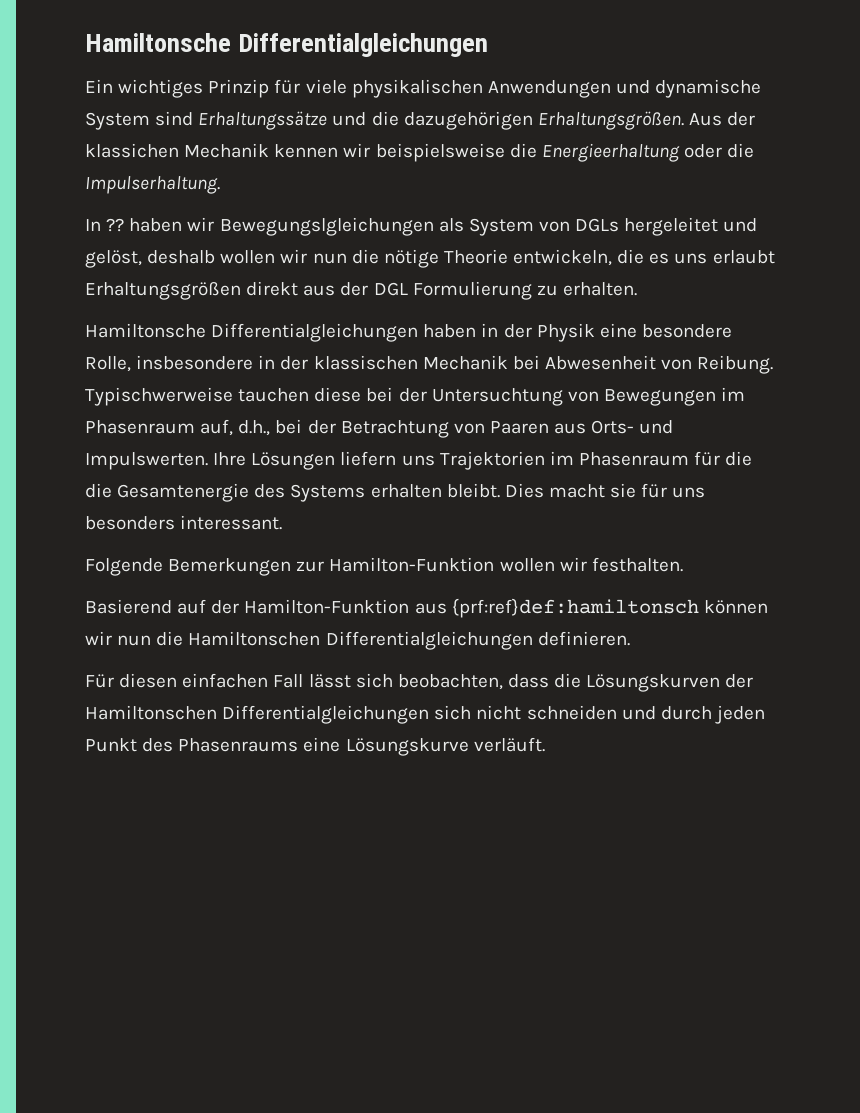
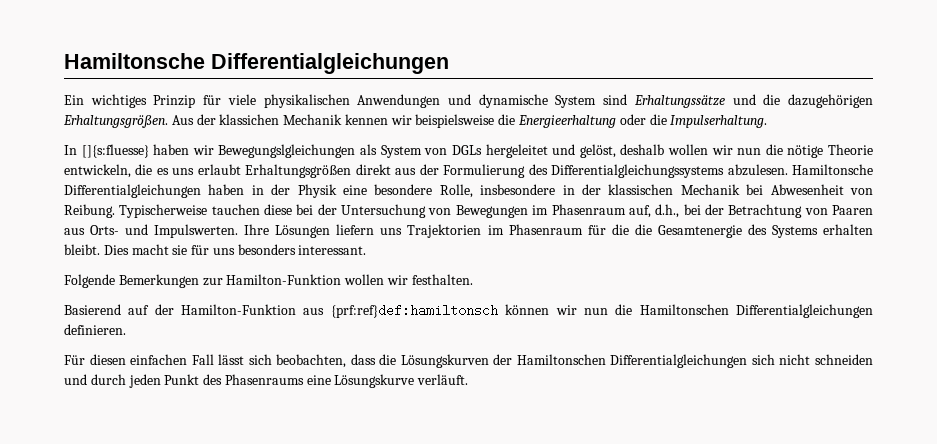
[106,218,125,232] ?? -> [81,144,149,158] []{s:fluesse}
[373,281,637,300] DGL Formulierung zu erhalten. // -> [443,164,788,178] Formulierung des Differentialgleichungssystems abzulesen.
[85,387,233,406] Typischwerweise -> [119,204,208,218] Typischerweise
[431,388,563,406] Untersuchtung -> [341,204,427,218] Untersuchung

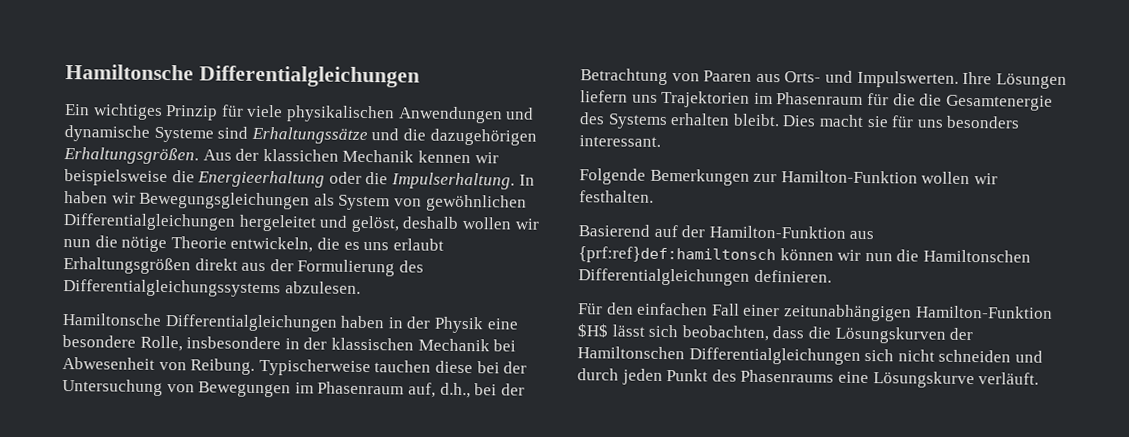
[555,95,597,108] System -> [153,126,214,143] Systeme
[64,144,149,158] // In []{s:fluesse} -> [518,174,535,186] In
[218,144,356,158] Bewegungslgleichungen -> [139,191,311,210] Bewegungsgleichungen
[451,145,482,155] DGLs -> [425,194,527,212] [63,213,236,231] gewöhnlichen Differentialgleichungen
(788, 170) none -> (361, 287) //
[89,354,126,365] diesen -> [606,302,634,315] den
(214, 359) none -> [743,304,1053,322] [577,323,608,338] einer zeitunabhängigen Hamilton-Funktion $H$

